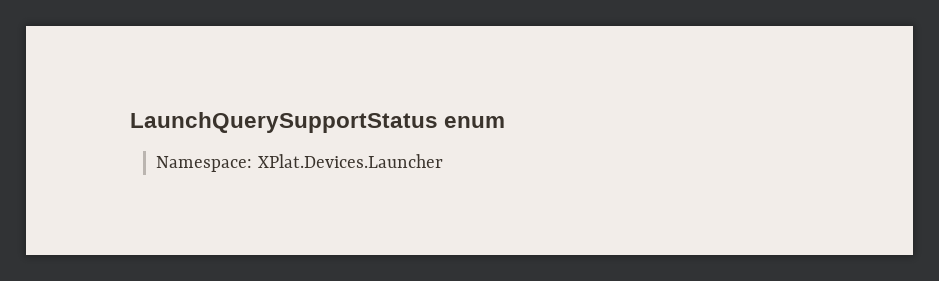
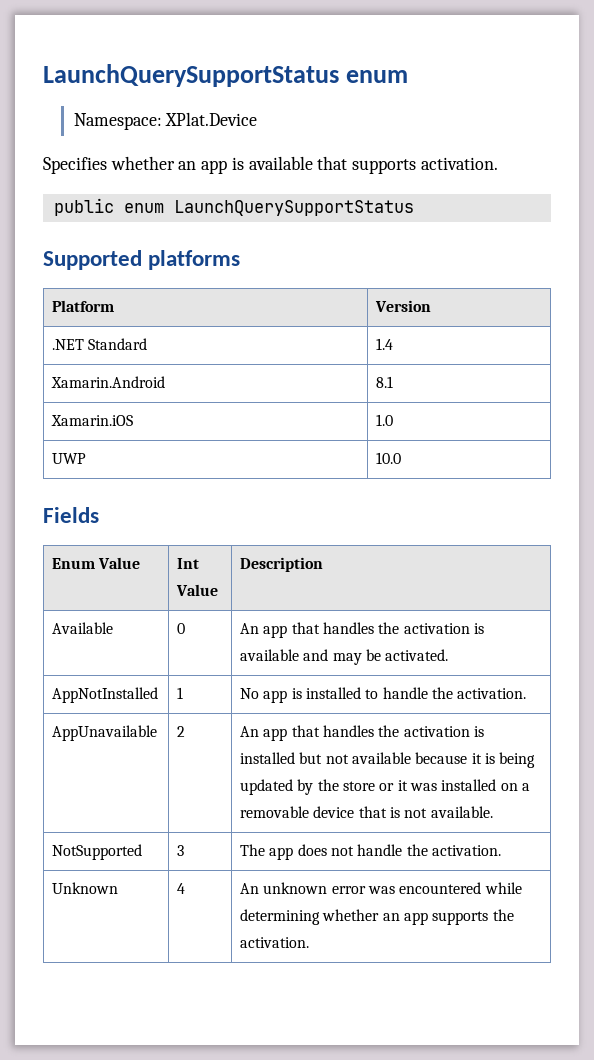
[257,154,443,168] XPlat.Devices.Launcher -> [165,112,258,126] [43,156,498,174] [53,198,414,216] [43,250,241,270] [52,300,115,312] [375,300,432,312] [52,338,148,350] [376,338,394,350] [51,376,166,388] [376,376,394,388] [51,415,134,426] [376,414,394,426] [52,453,87,464] [376,452,402,464] [43,507,99,523] [52,557,141,569] [177,558,200,569] [176,584,219,596] [240,557,324,572] [52,622,114,634] [177,623,186,634] [240,622,484,638] [240,649,449,665] [52,687,159,703] [177,687,184,699] [240,687,527,703] [52,725,158,741] [177,726,186,737] [240,725,484,741] [240,752,536,768] [240,779,530,795] [240,806,493,818] [52,844,143,860] [177,845,185,856] [240,844,501,860] [52,882,119,894] [177,883,186,894] [240,882,522,894] [240,909,514,925] [240,937,310,948] XPlat.Device // Specifies whether an app is available that supports activation. // public enum LaunchQuerySupportStatus // Supported platforms // Platform | Version // .NET Standard | 1.4 // Xamarin.Android | 8.1 // Xamarin.iOS | 1.0 // UWP | 10.0 // Fields // Enum Value | Int Value | Description // Available | 0 | An app that handles the activation is available and may be activated. // AppNotInstalled | 1 | No app is installed to handle the activation. // AppUnavailable | 2 | An app that handles the activation is installed but not available because it is being updated by the store or it was installed on a removable device that is not available. // NotSupported | 3 | The app does not handle the activation. // Unknown | 4 | An unknown error was encountered while determining whether an app supports the activation.

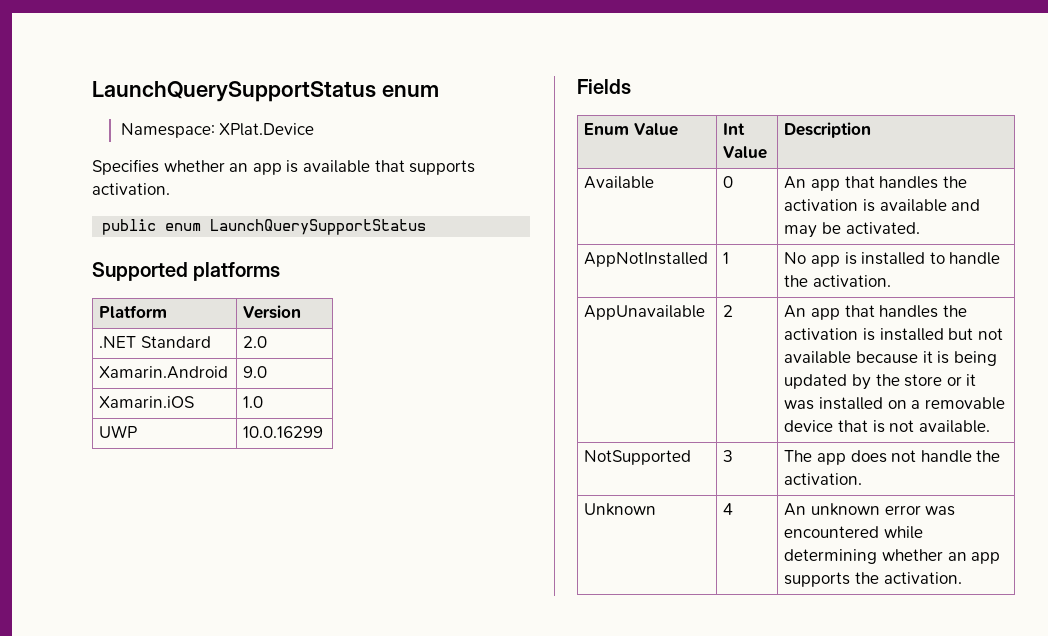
[376,338,394,350] 1.4 -> [243,336,268,348] 2.0
[376,376,394,388] 8.1 -> [243,366,268,378] 9.0
[376,452,402,464] 10.0 -> [243,426,324,438] 10.0.16299

